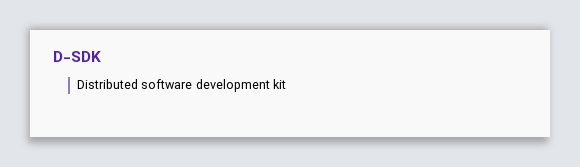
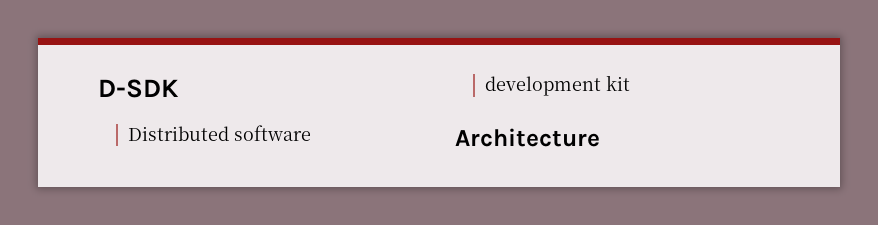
(287, 84) none -> [455,128,600,147] // Architecture

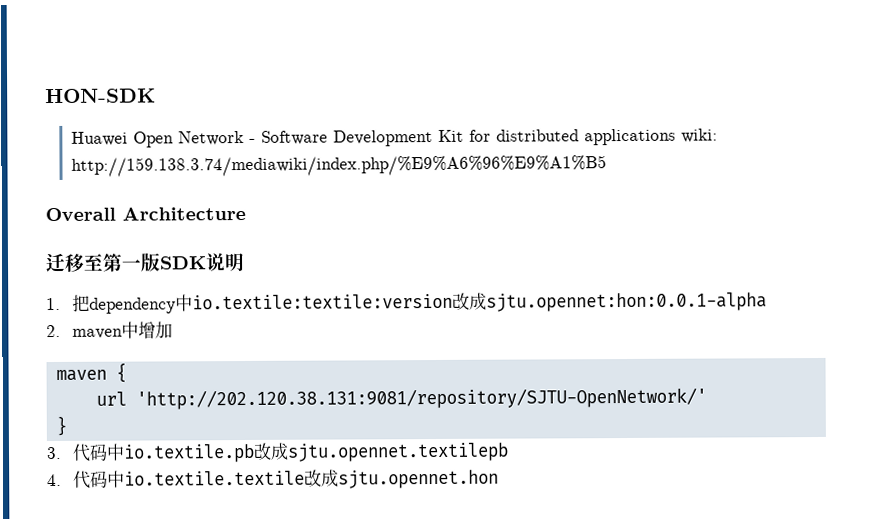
[98,79,179,98] [128,125,312,141] [485,75,631,96] [455,128,600,147] D-SDK // Distributed software development kit // Architecture -> [45,88,156,104] [71,128,719,148] [71,155,608,177] [45,206,246,222] [45,252,245,273] [46,292,768,314] [46,321,174,339] [56,362,128,383] [96,387,708,410] [56,415,68,436] [46,442,510,463] [47,469,500,489] HON-SDK // Huawei Open Network - Software Development Kit for distributed applications wiki: http://159.138.3.74/mediawiki/index.php/%E9%A6%96%E9%A1%B5 // Overall Architecture // 迁移至第一版SDK说明 // 1.把dependency中io.textile:textile:version改成sjtu.opennet:hon:0.0.1-alpha // 2. maven中增加 // maven { // url 'http://202.120.38.131:9081/repository/SJTU-OpenNetwork/' // } // 3.代码中io.textile.pb改成sjtu.opennet.textilepb // 4.代码中io.textile.textile改成sjtu.opennet.hon

